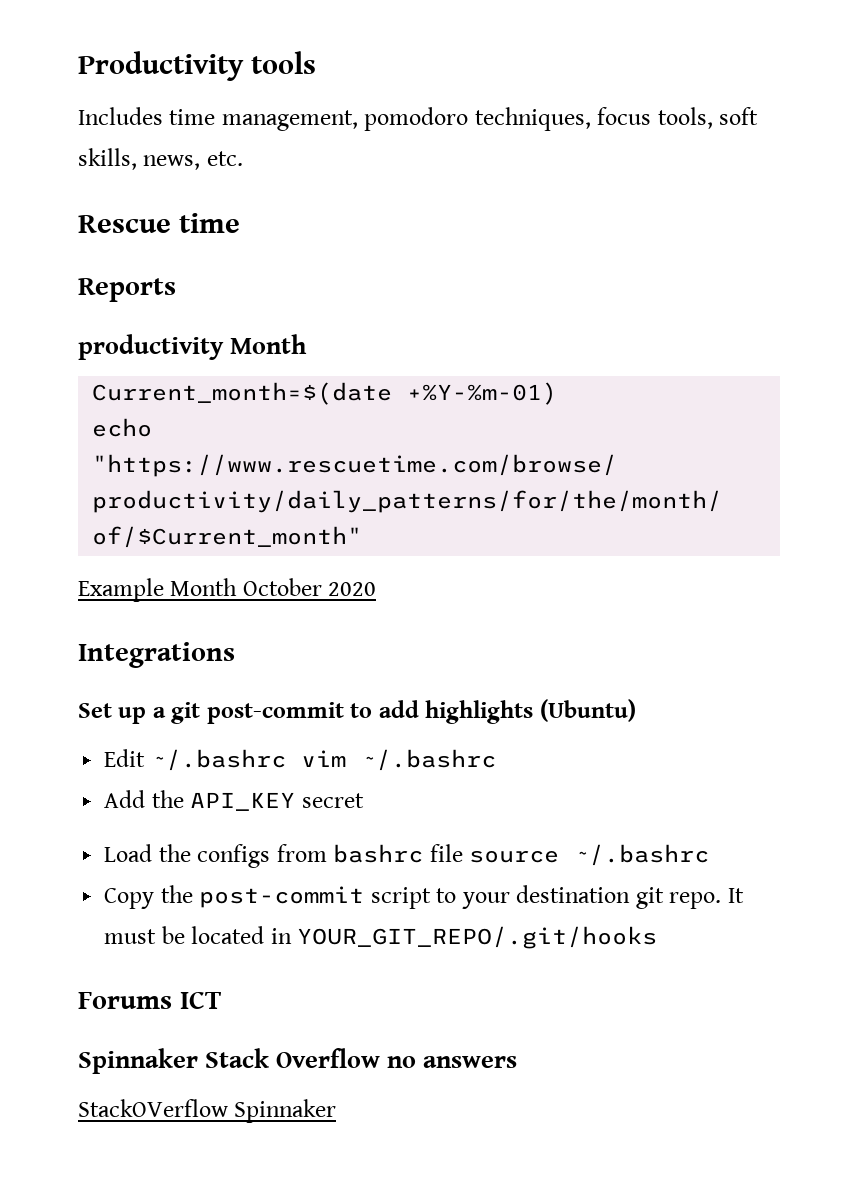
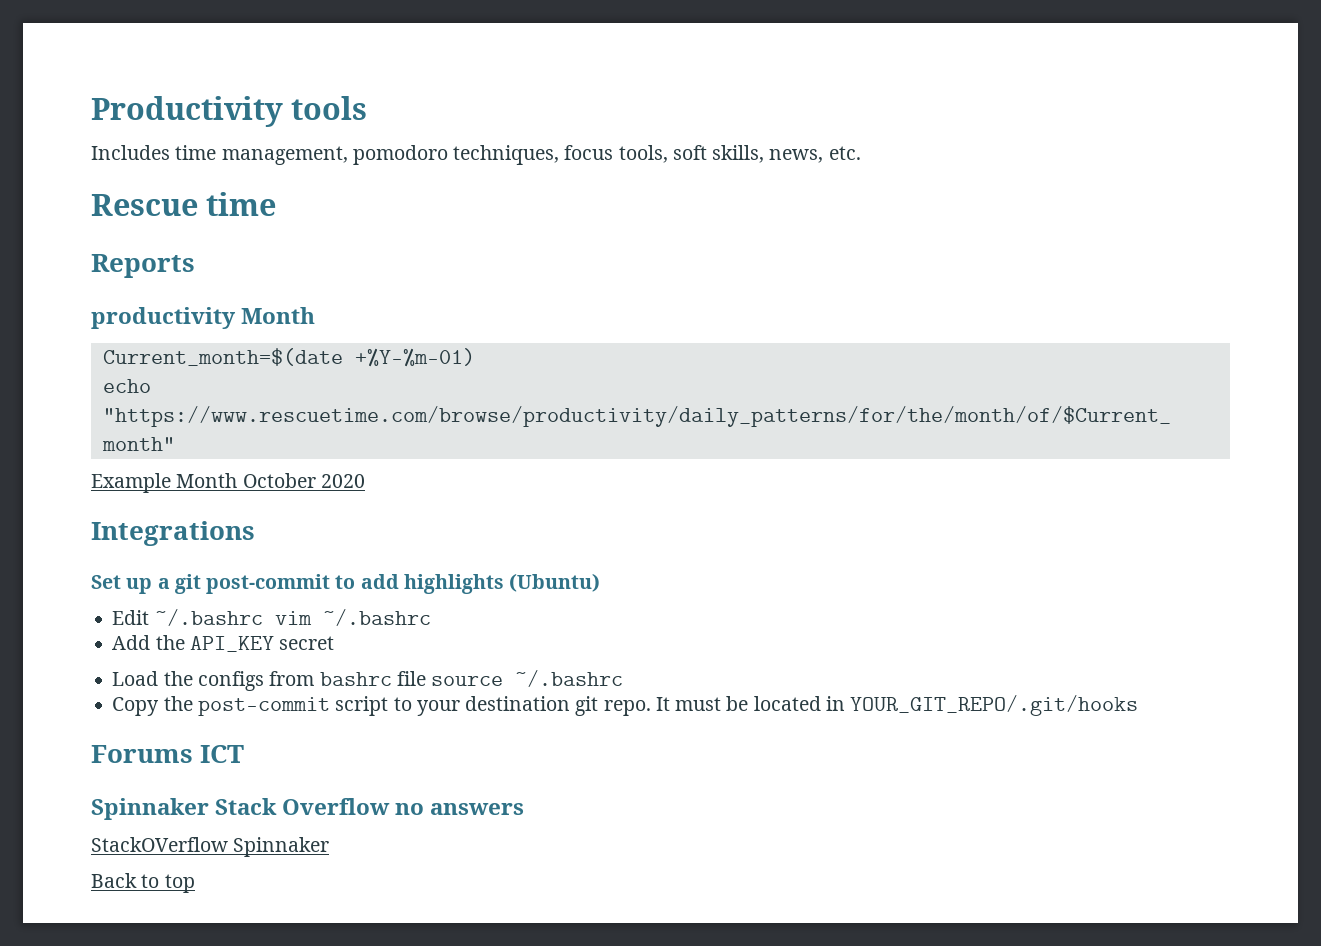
(337, 1111) none -> [91,873,195,893] // Back to top

